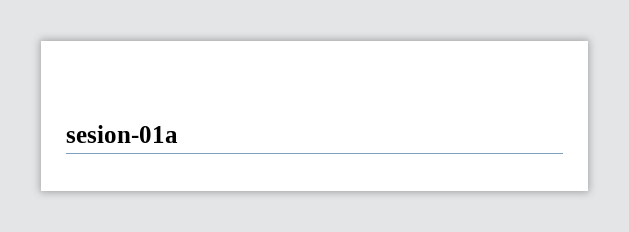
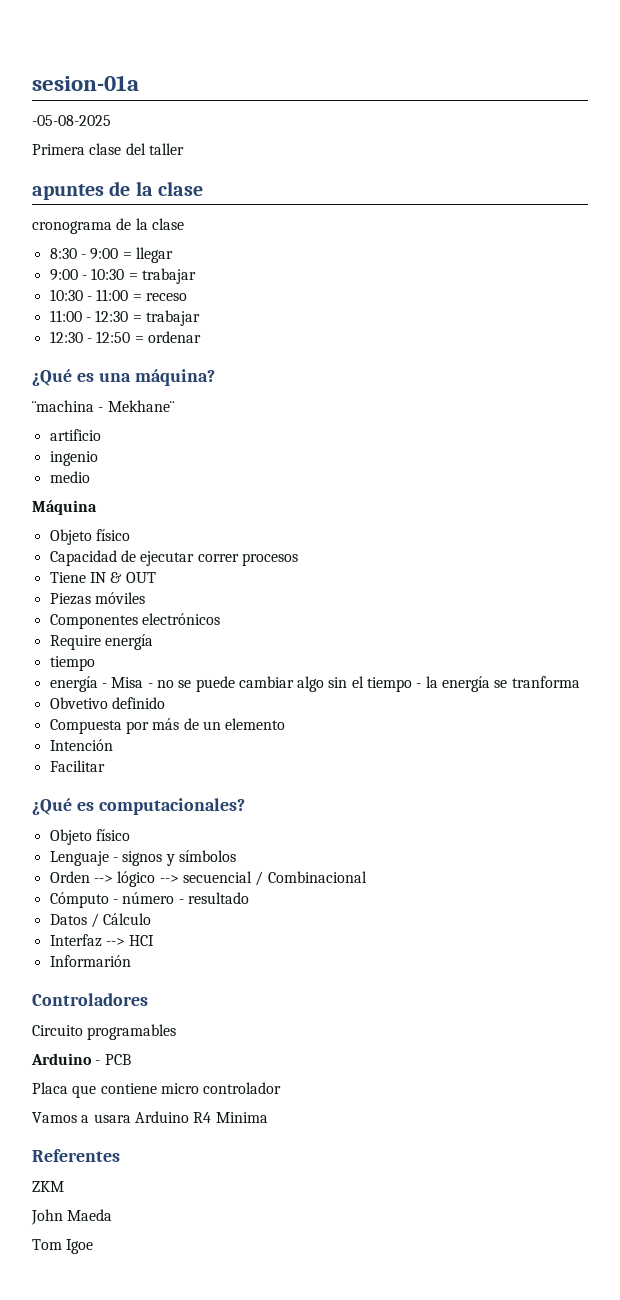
(178, 134) none -> [32,115,111,126] [32,143,184,155] [32,181,204,200] [32,218,184,234] [49,247,173,263] [49,268,196,284] [49,289,187,301] [49,310,200,326] [49,331,201,343] [32,369,215,386] [32,400,175,412] [49,429,101,441] [49,451,98,466] [49,471,90,483] [32,500,97,515] [49,529,130,545] [49,550,298,566] [49,572,156,583] [49,592,145,605] [49,613,220,629] [49,634,153,650] [49,656,95,671] [49,676,580,692] [49,697,165,709] [49,718,286,734] [49,739,113,751] [49,760,105,772] [32,798,245,815] [49,829,130,845] [49,850,236,866] [49,871,367,887] [49,892,249,908] [49,913,152,928] [49,934,155,947] [49,955,131,967] [32,993,148,1006] [32,1024,177,1040] [31,1053,131,1065] [32,1082,282,1098] [32,1111,268,1123] [32,1149,120,1162] [32,1181,64,1192] [31,1209,113,1225] [32,1239,94,1254] // -05-08-2025 // Primera clase del taller // apuntes de la clase // cronograma de la clase // 8:30 - 9:00 = llegar // 9:00 - 10:30 = trabajar // 10:30 - 11:00 = receso // 11:00 - 12:30 = trabajar // 12:30 - 12:50 = ordenar // ¿Qué es una máquina? // ¨machina - Mekhane¨ // artificio // ingenio // medio // Máquina // Objeto físico // Capacidad de ejecutar correr procesos // Tiene IN & OUT // Piezas móviles // Componentes electrónicos // Require energía // tiempo // energía - Misa - no se puede cambiar algo sin el tiempo - la energía se tranforma // Obvetivo definido // Compuesta por más de un elemento // Intención // Facilitar // ¿Qué es computacionales? // Objeto físico // Lenguaje - signos y símbolos // Orden --> lógico --> secuencial / Combinacional // Cómputo - número - resultado // Datos / Cálculo // Interfaz --> HCI // Informarión // Controladores // Circuito programables // Arduino - PCB // Placa que contiene micro controlador // Vamos a usara Arduino R4 Minima // Referentes // ZKM // John Maeda // Tom Igoe

